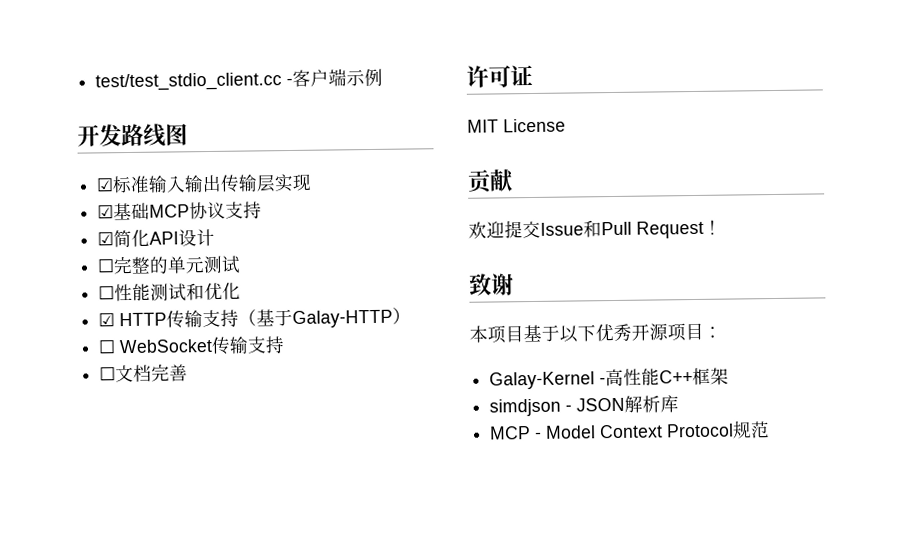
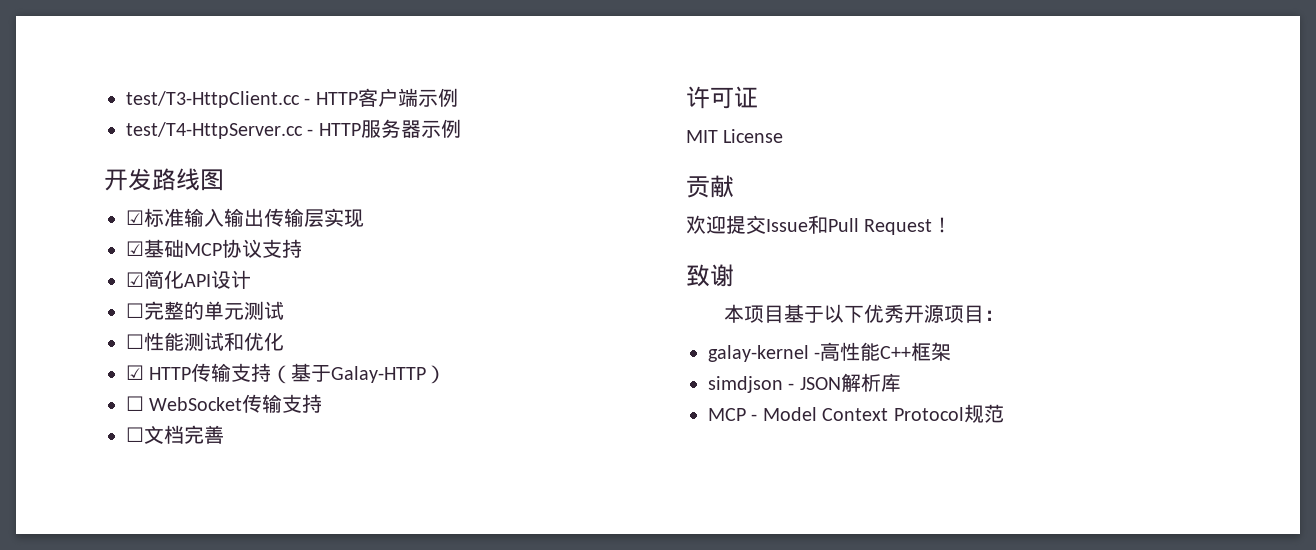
[95,72,294,92] test/test_stdio_client.cc - -> [126,91,358,108] test/T3-HttpClient.cc - HTTP
(384, 77) none -> [126,119,461,139] // test/T4-HttpServer.cc - HTTP服务器示例
[489,371,596,390] Galay-Kernel -> [708,345,809,362] galay-kernel

